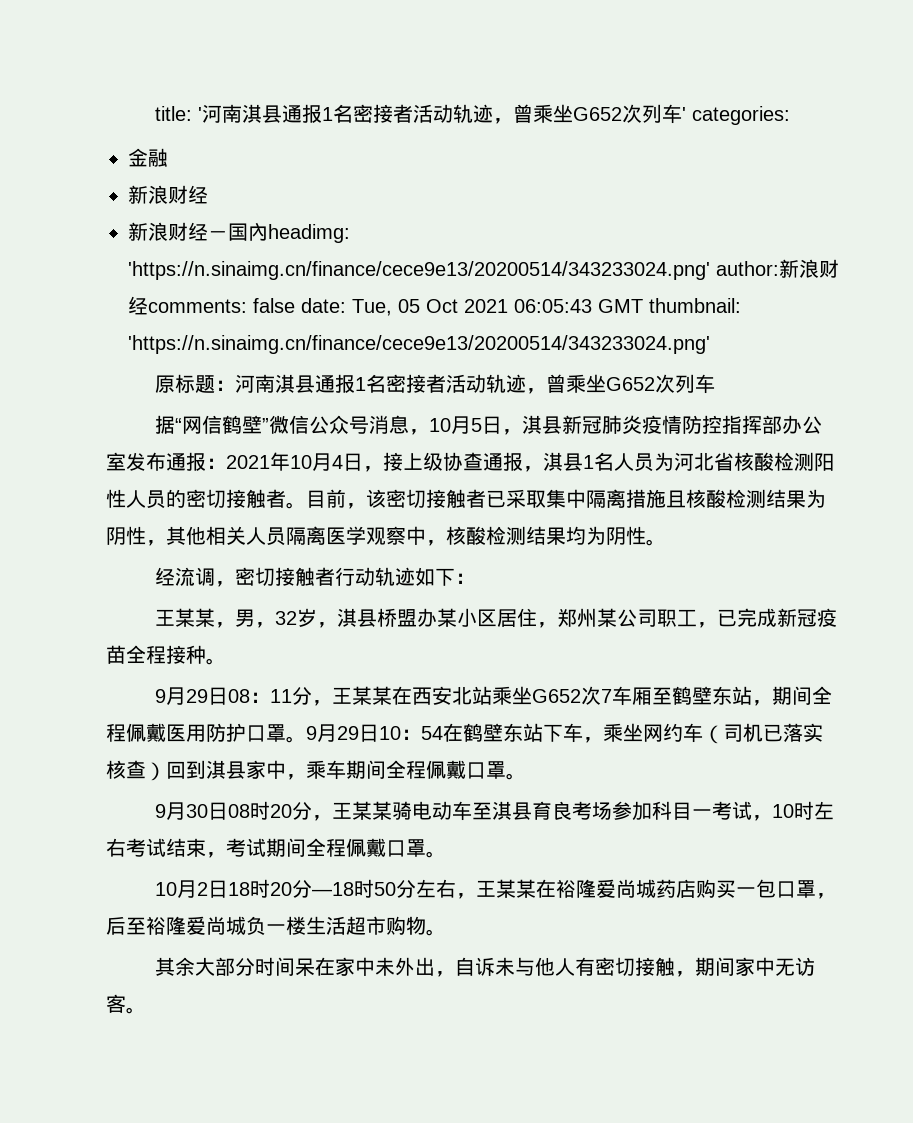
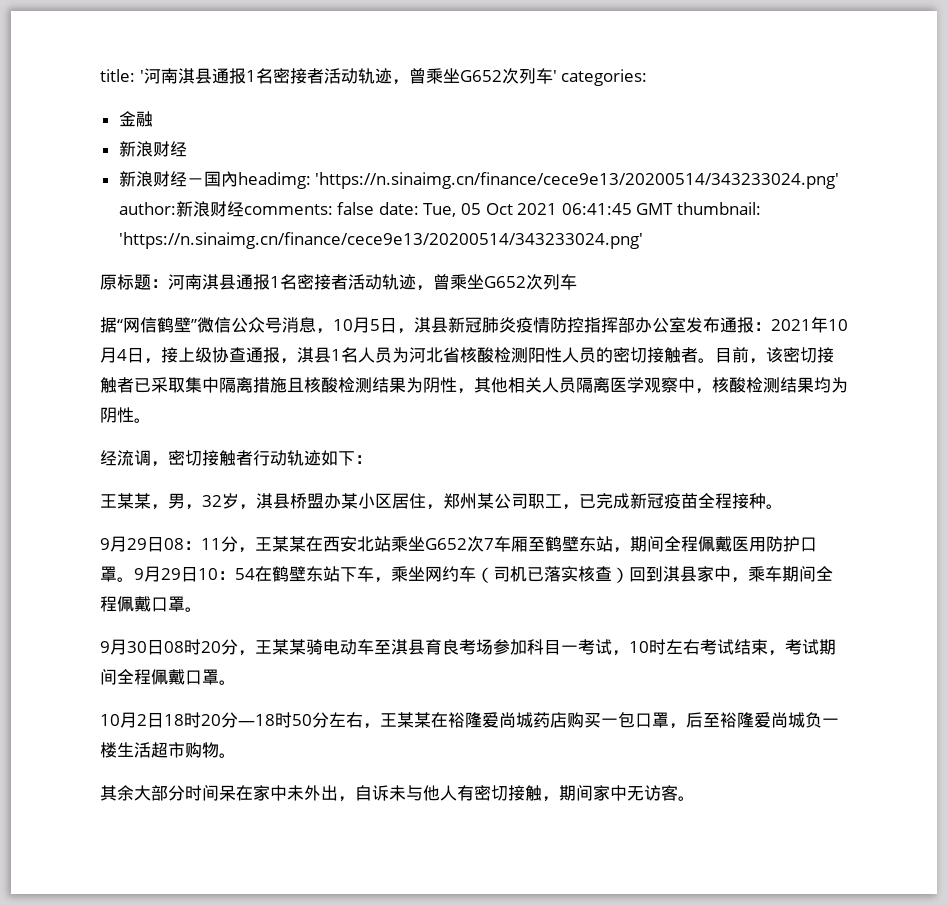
[514,299,592,313] 06:05:43 -> [561,203,632,215] 06:41:45

